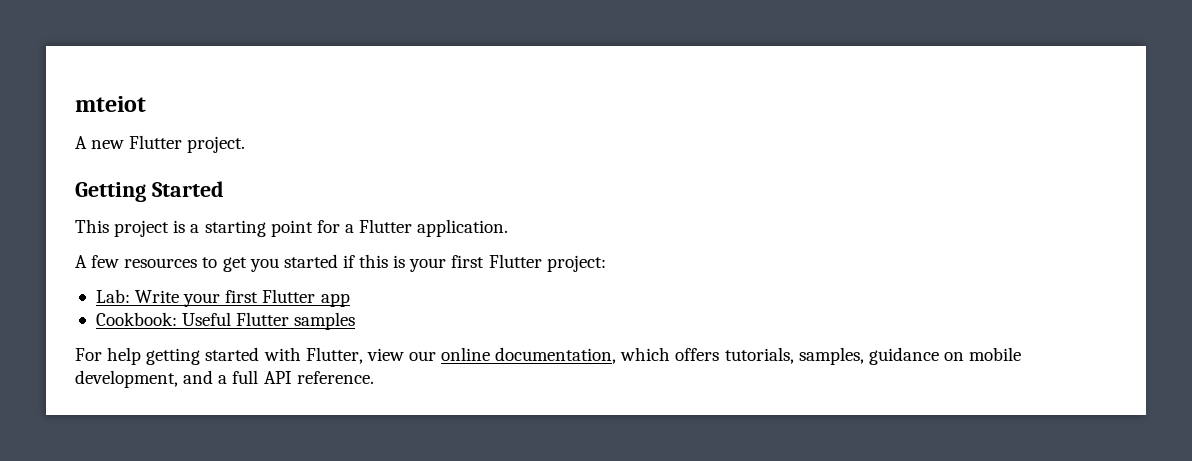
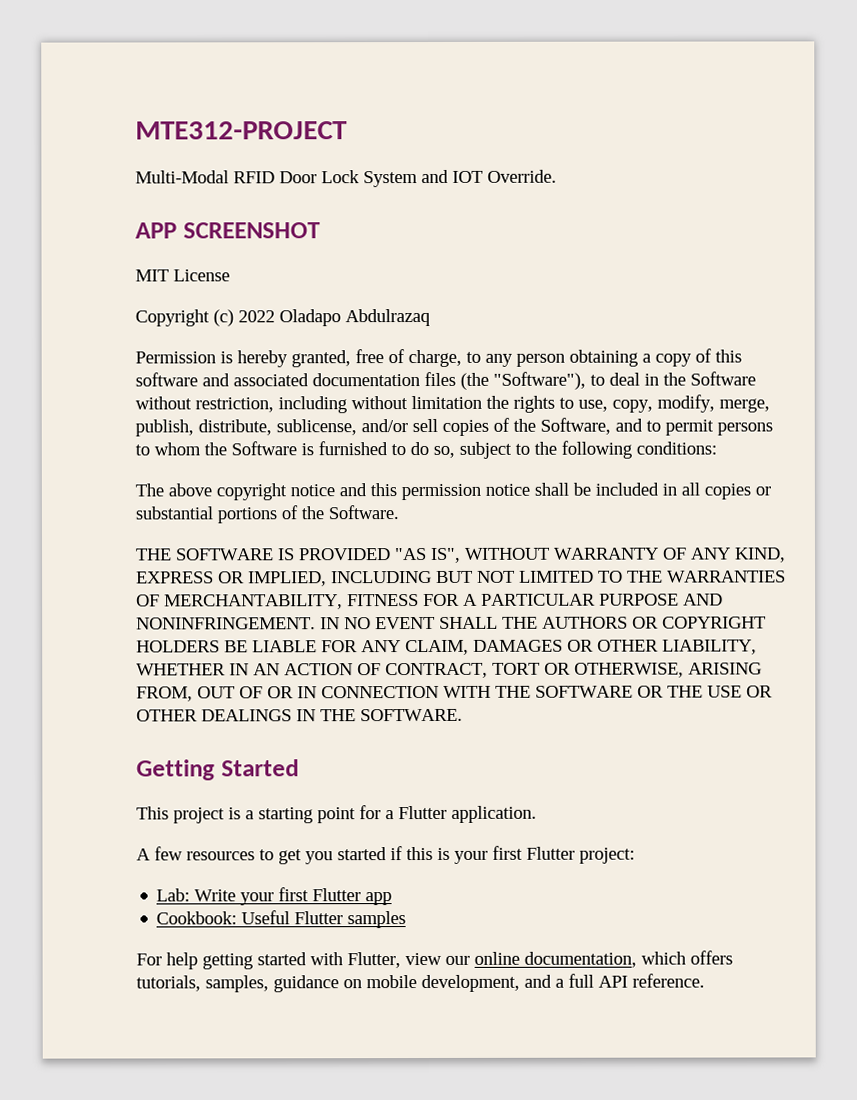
[75,96,146,112] [75,135,246,153] mteiot // A new Flutter project. -> [135,121,348,140] [135,169,557,188] [135,222,321,239] [135,269,230,282] [135,308,430,327] [135,348,742,368] [135,371,756,390] [135,394,770,414] [135,417,773,437] [135,440,717,459] [135,482,771,501] [135,505,399,524] [135,547,786,563] [136,570,786,587] [136,593,723,610] [136,616,766,630] [136,639,757,656] [136,662,762,679] [136,685,773,702] [136,708,463,722] MTE312-PROJECT // Multi-Modal RFID Door Lock System and IOT Override. // APP SCREENSHOT // MIT License // Copyright (c) 2022 Oladapo Abdulrazaq // Permission is hereby granted, free of charge, to any person obtaining a copy of this software and associated documentation files (the "Software"), to deal in the Software without restriction, including without limitation the rights to use, copy, modify, merge, publish, distribute, sublicense, and/or sell copies of the Software, and to permit persons to whom the Software is furnished to do so, subject to the following conditions: // The above copyright notice and this permission notice shall be included in all copies or substantial portions of the Software. // THE SOFTWARE IS PROVIDED "AS IS", WITHOUT WARRANTY OF ANY KIND, EXPRESS OR IMPLIED, INCLUDING BUT NOT LIMITED TO THE WARRANTIES OF MERCHANTABILITY, FITNESS FOR A PARTICULAR PURPOSE AND NONINFRINGEMENT. IN NO EVENT SHALL THE AUTHORS OR COPYRIGHT HOLDERS BE LIABLE FOR ANY CLAIM, DAMAGES OR OTHER LIABILITY, WHETHER IN AN ACTION OF CONTRACT, TORT OR OTHERWISE, ARISING FROM, OUT OF OR IN CONNECTION WITH THE SOFTWARE OR THE USE OR OTHER DEALINGS IN THE SOFTWARE.

